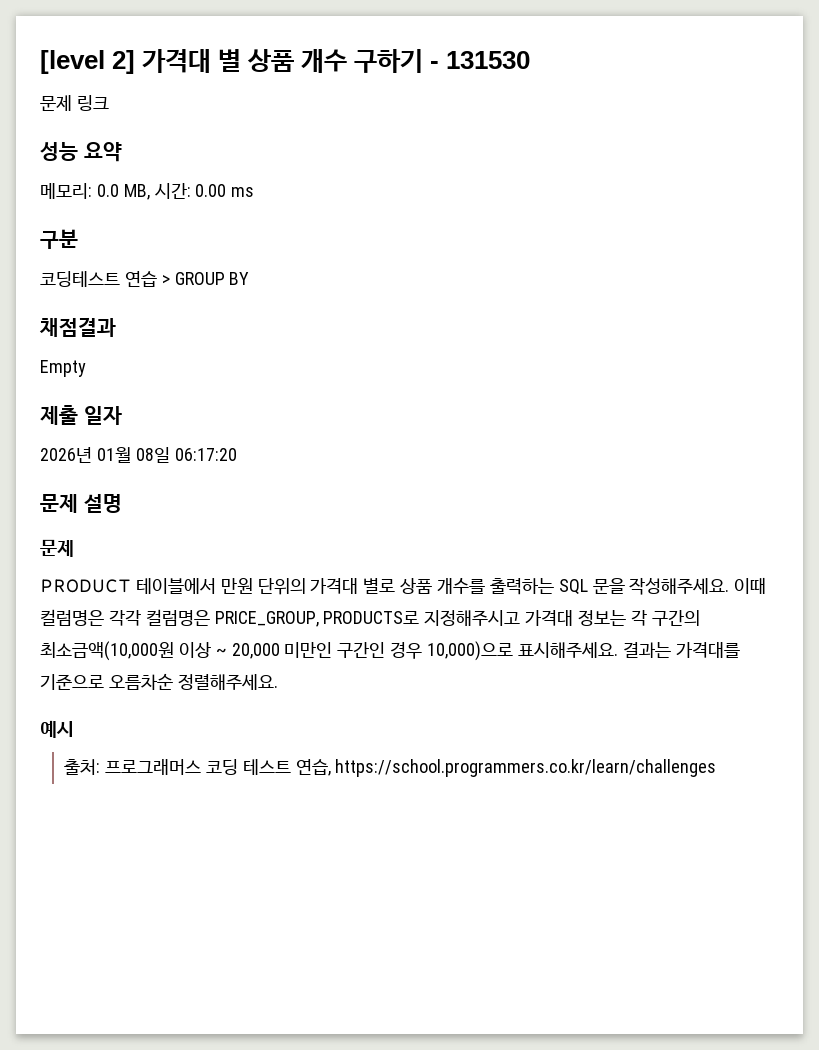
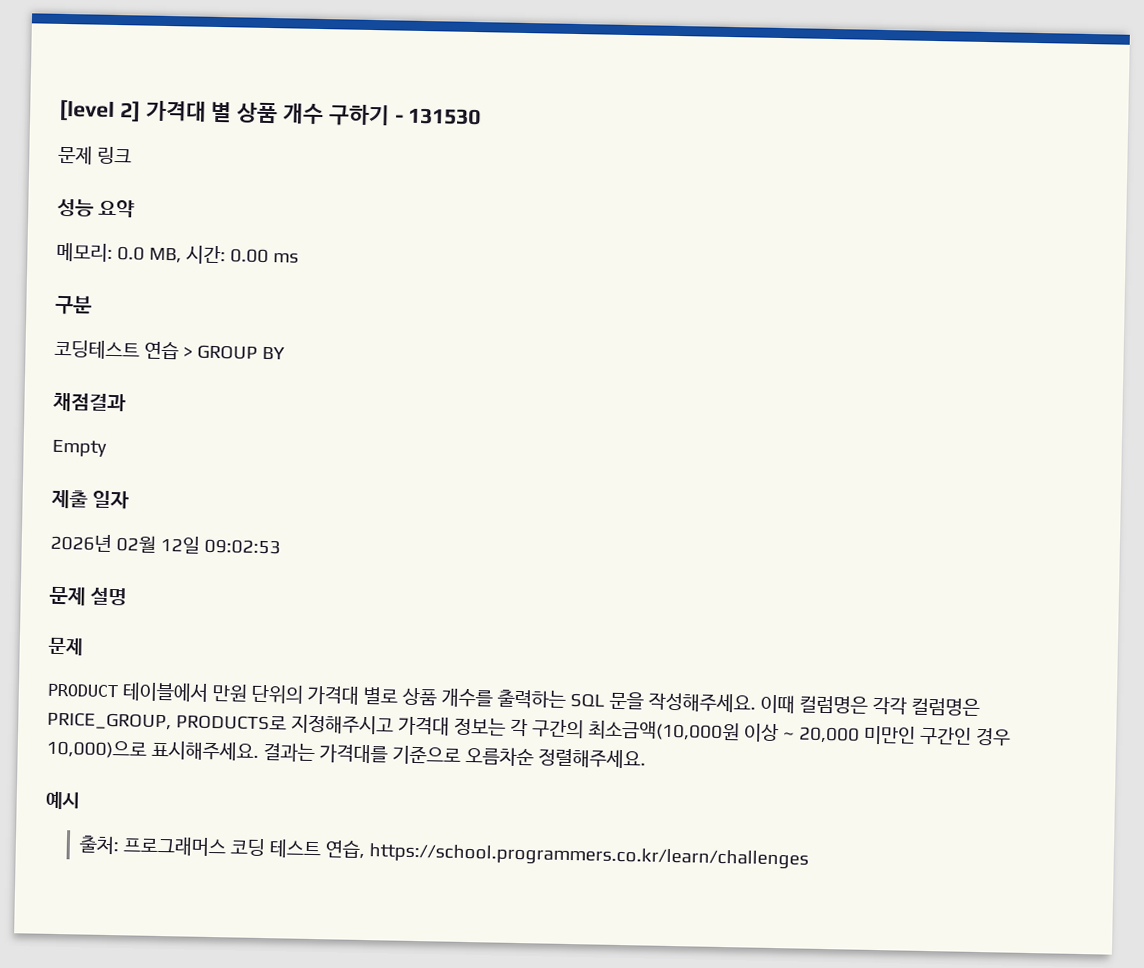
[96,447,237,463] 01월 08일 06:17:20 -> [115,535,281,555] 02월 12일 09:02:53

